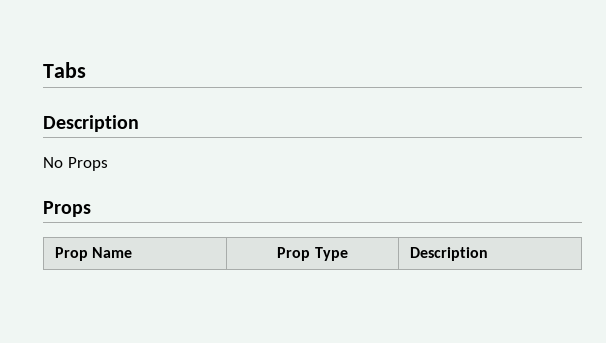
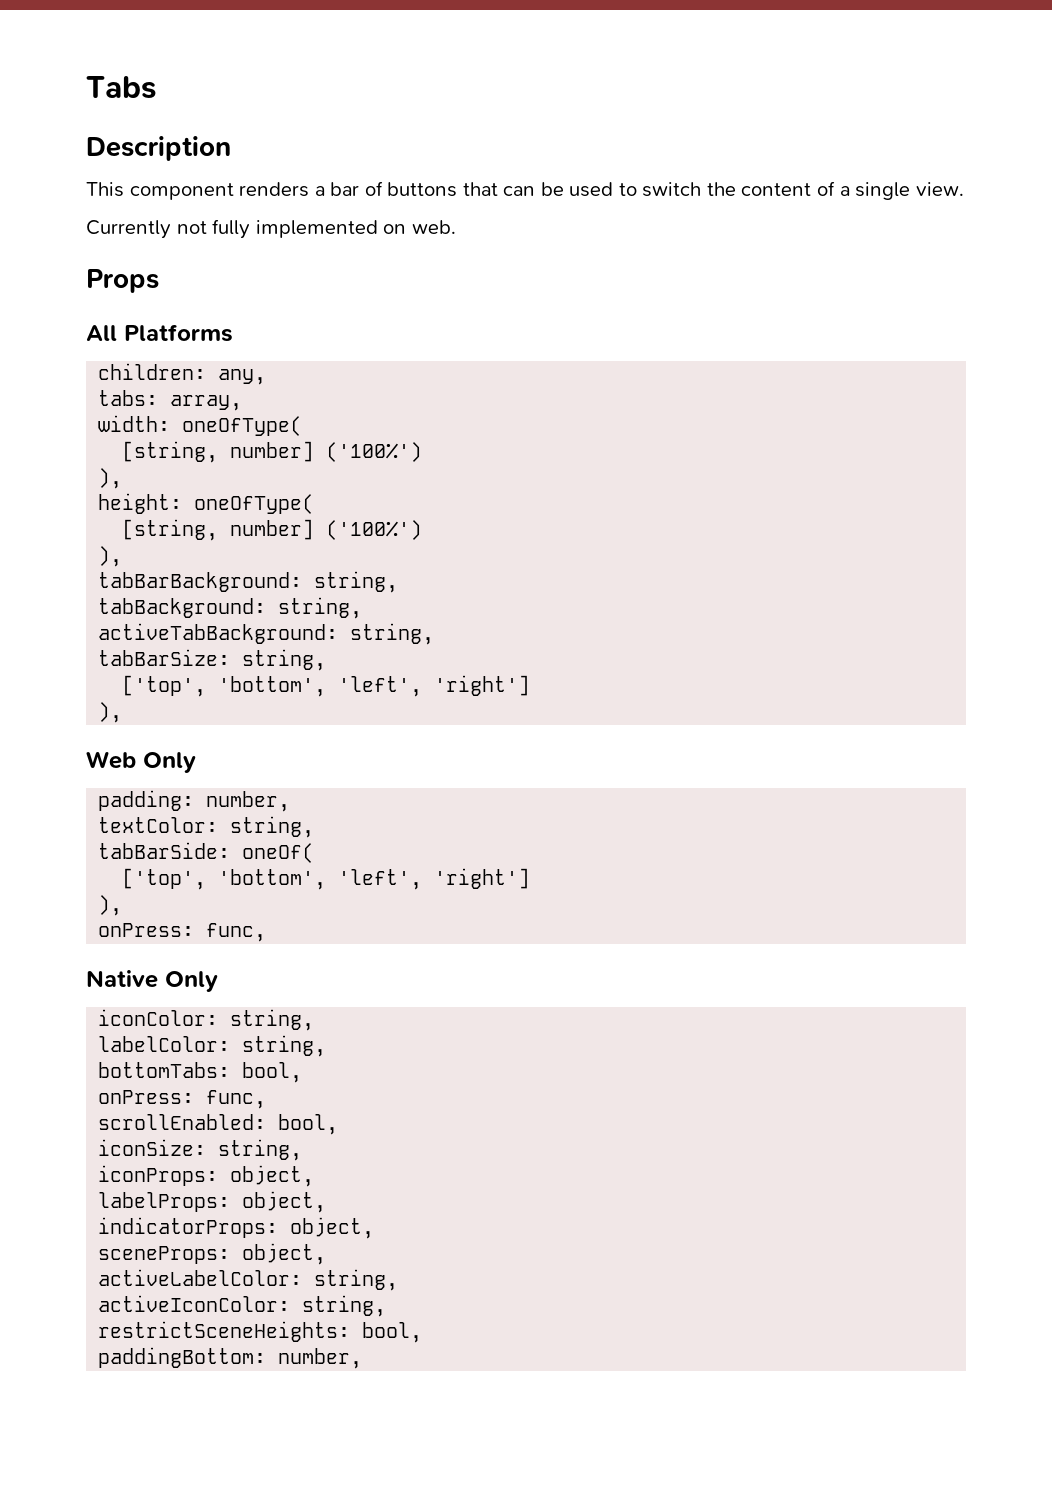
[43,157,108,171] [43,201,91,217] [55,247,133,261] [277,247,348,261] [410,247,489,261] No Props // Props // Prop Name | Prop Type | Description -> [86,181,964,200] [86,219,456,239] [86,269,159,293] [86,324,233,342] [98,363,267,385] [98,390,243,411] [98,415,303,436] [122,441,423,463] [98,468,123,489] [98,493,315,514] [122,519,423,541] [98,546,123,567] [98,571,399,593] [98,597,363,619] [98,623,435,645] [98,649,327,671] [122,675,531,697] [98,702,123,723] [86,751,196,773] [98,790,291,812] [98,816,315,838] [98,842,315,863] [122,868,531,890] [98,895,123,916] [98,923,267,942] [86,970,218,992] [98,1009,315,1031] [98,1035,327,1057] [98,1062,303,1083] [98,1090,267,1109] [98,1114,339,1135] [98,1139,303,1161] [98,1165,315,1187] [98,1191,327,1213] [98,1217,375,1239] [98,1243,327,1265] [98,1269,399,1291] [98,1295,387,1317] [98,1321,423,1343] [98,1347,363,1369] This component renders a bar of buttons that can be used to switch the content of a single view. // Currently not fully implemented on web. // Props // All Platforms // children: any, // tabs: array, // width: oneOfType( // [string, number] ('100%') // ), // height: oneOfType( // [string, number] ('100%') // ), // tabBarBackground: string, // tabBackground: string, // activeTabBackground: string, // tabBarSize: string, // ['top', 'bottom', 'left', 'right'] // ), // Web Only // padding: number, // textColor: string, // tabBarSide: oneOf( // ['top', 'bottom', 'left', 'right'] // ), // onPress: func, // Native Only // iconColor: string, // labelColor: string, // bottomTabs: bool, // onPress: func, // scrollEnabled: bool, // iconSize: string, // iconProps: object, // labelProps: object, // indicatorProps: object, // sceneProps: object, // activeLabelColor: string, // activeIconColor: string, // restrictSceneHeights: bool, // paddingBottom: number,

